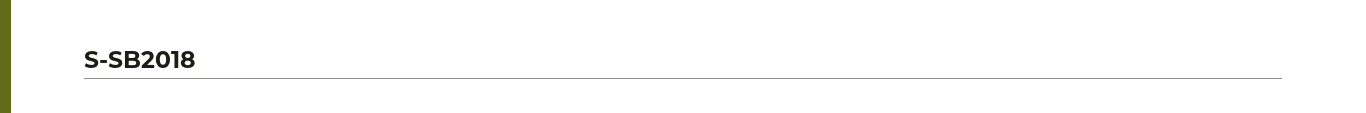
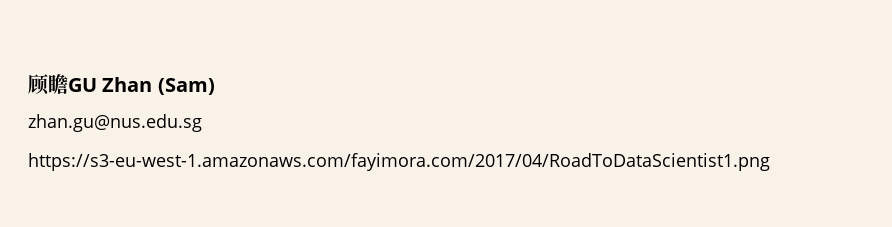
[84,51,196,68] S-SB2018 -> [28,74,215,95] [28,114,202,132] [28,153,770,171] 顾瞻GU Zhan (Sam) // zhan.gu@nus.edu.sg // https://s3-eu-west-1.amazonaws.com/fayimora.com/2017/04/RoadToDataScientist1.png

